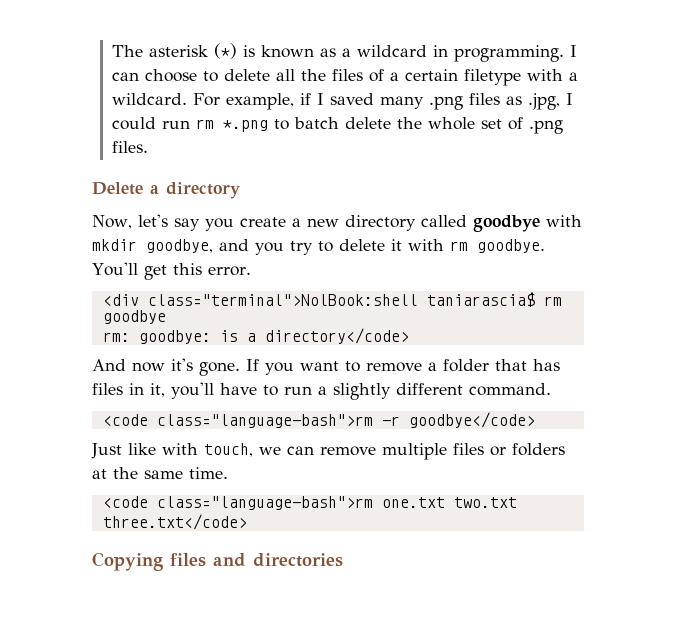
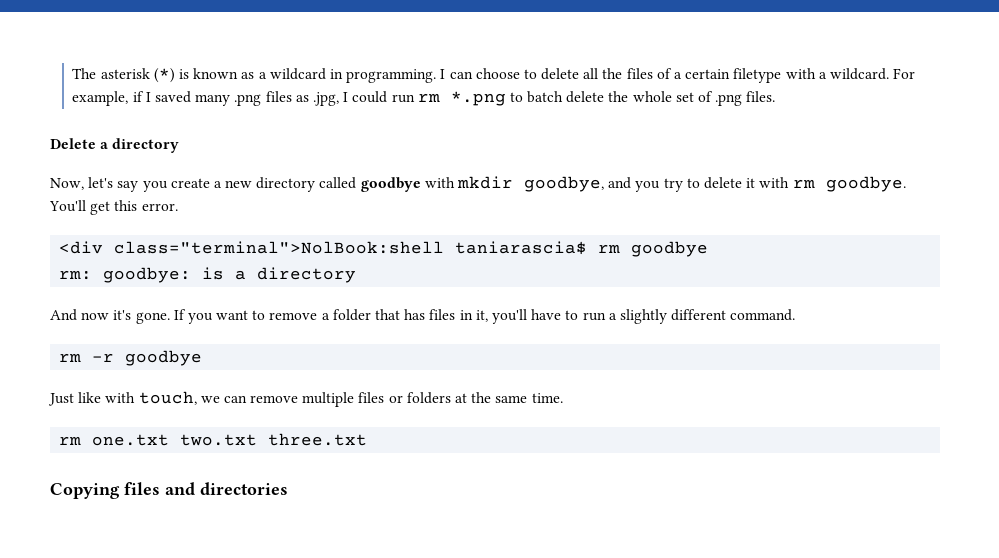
[264,328,409,344] directory</code> -> [257,267,357,283] directory
[102,412,535,428] <code class="language-bash">rm -r goodbye</code> -> [59,350,203,366] rm -r goodbye
[102,496,373,510] <code class="language-bash">rm -> [59,436,82,445] rm
[102,514,247,530] three.txt</code> -> [268,433,368,446] three.txt

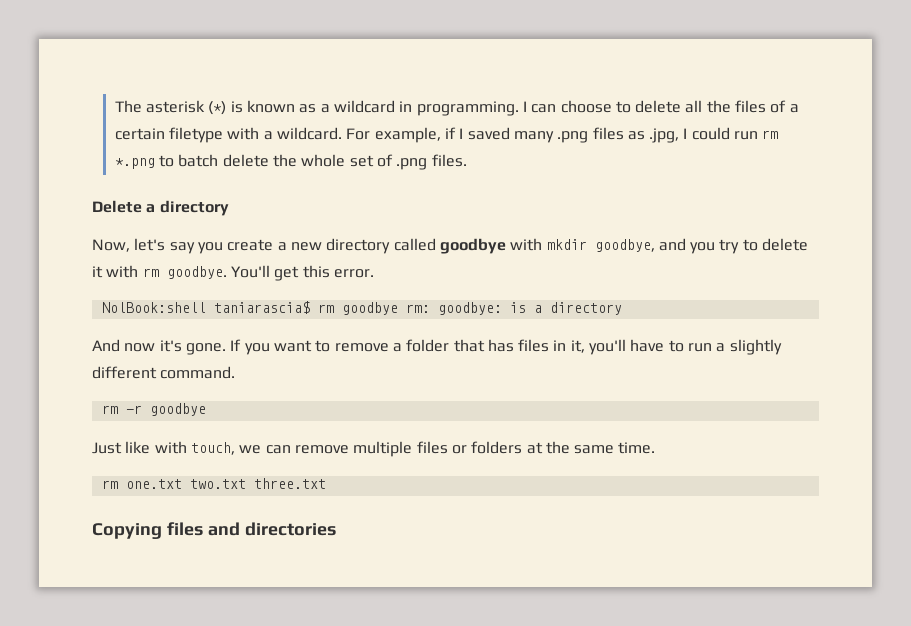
[59,241,445,254] <div class="terminal">NolBook:shell -> [101,302,206,313] NolBook:shell
(709, 249) // -> (398, 308) none

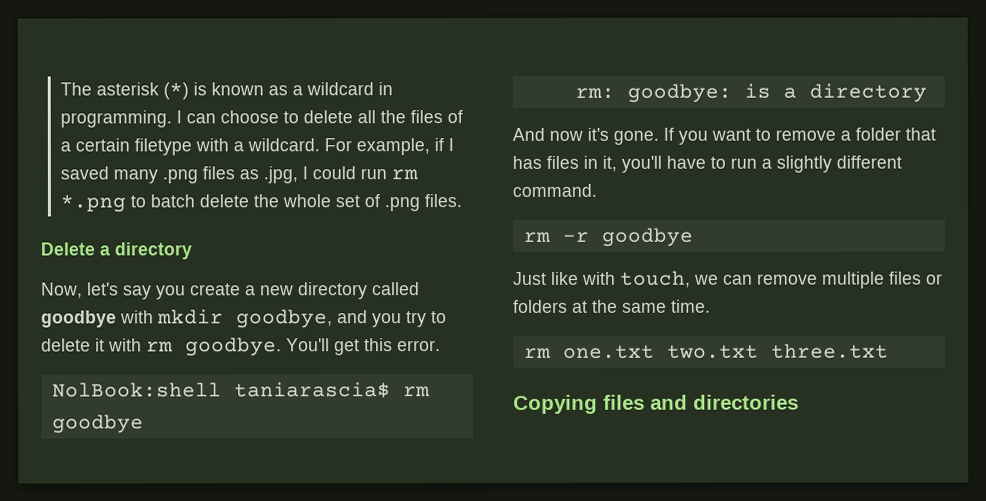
(398, 308) none -> (144, 424) //

